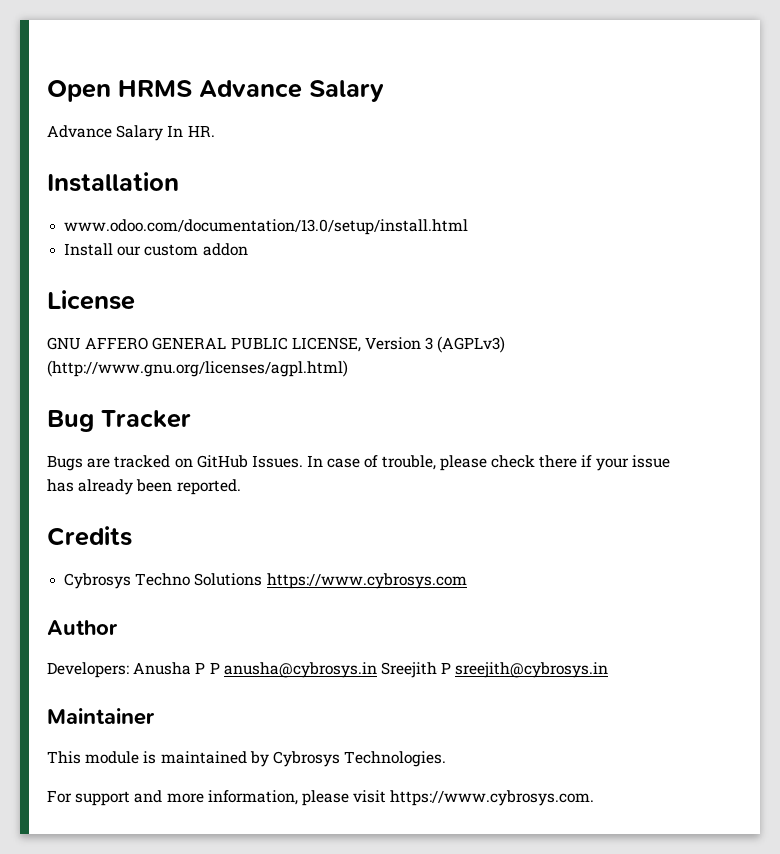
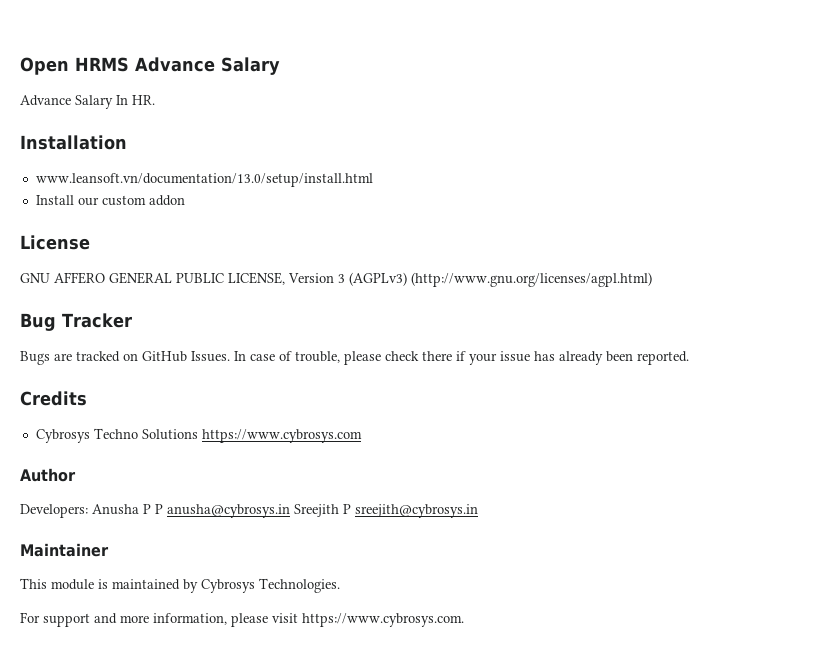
[64,219,469,235] www.odoo.com/documentation/13.0/setup/install.html -> [35,173,373,187] www.leansoft.vn/documentation/13.0/setup/install.html

